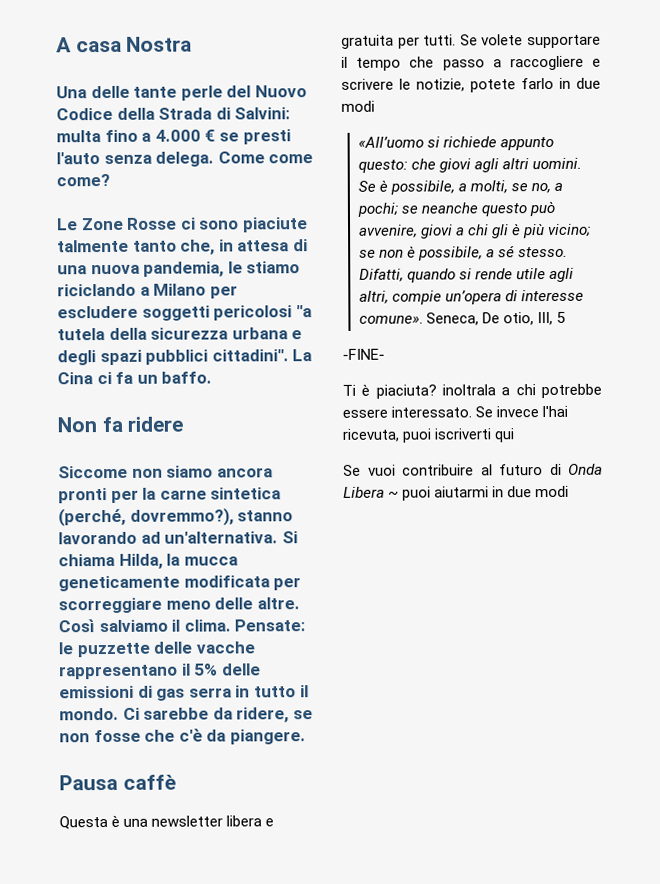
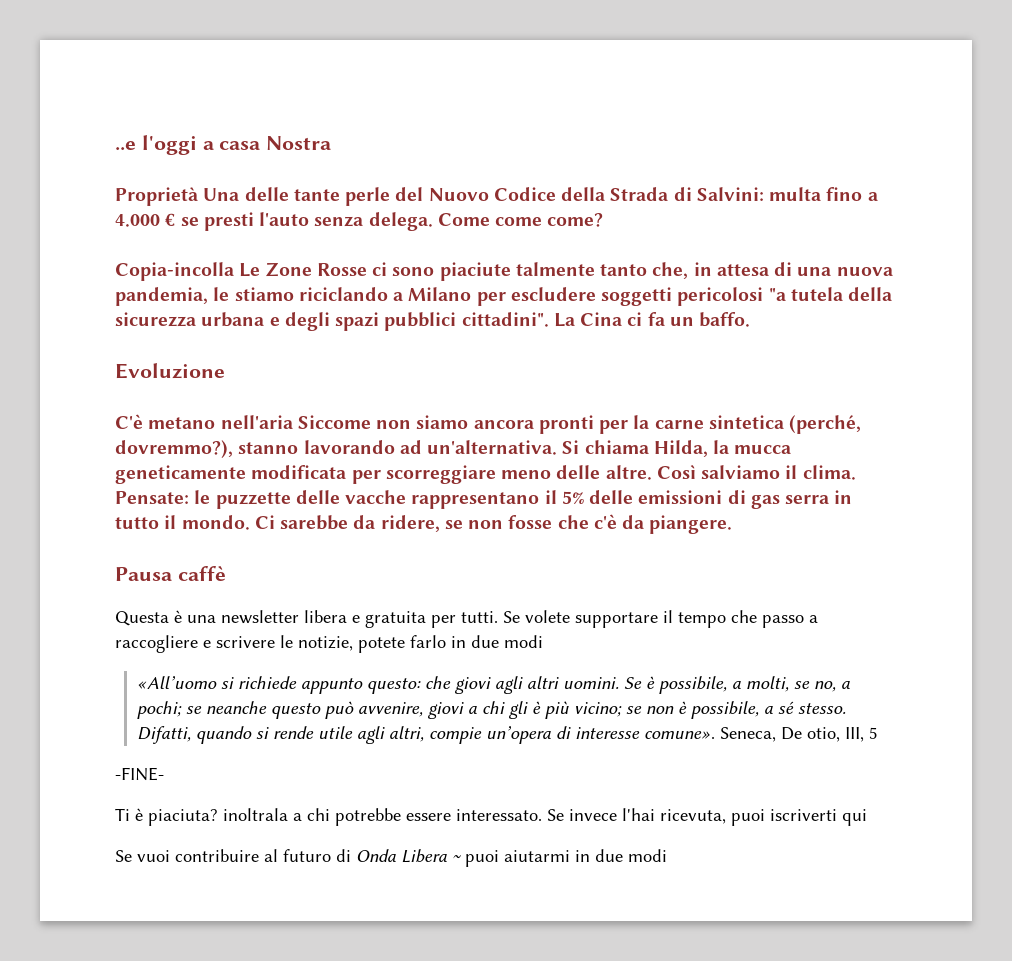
[56,37,72,53] A -> [115,135,214,155] ..e l'oggi a
(193, 44) none -> [115,187,198,206] Proprietà
(110, 180) none -> [115,262,234,281] Copia-incolla
[57,416,184,433] Non fa ridere // -> [115,363,225,379] [115,414,293,429] Evoluzione // C'è metano nell'aria

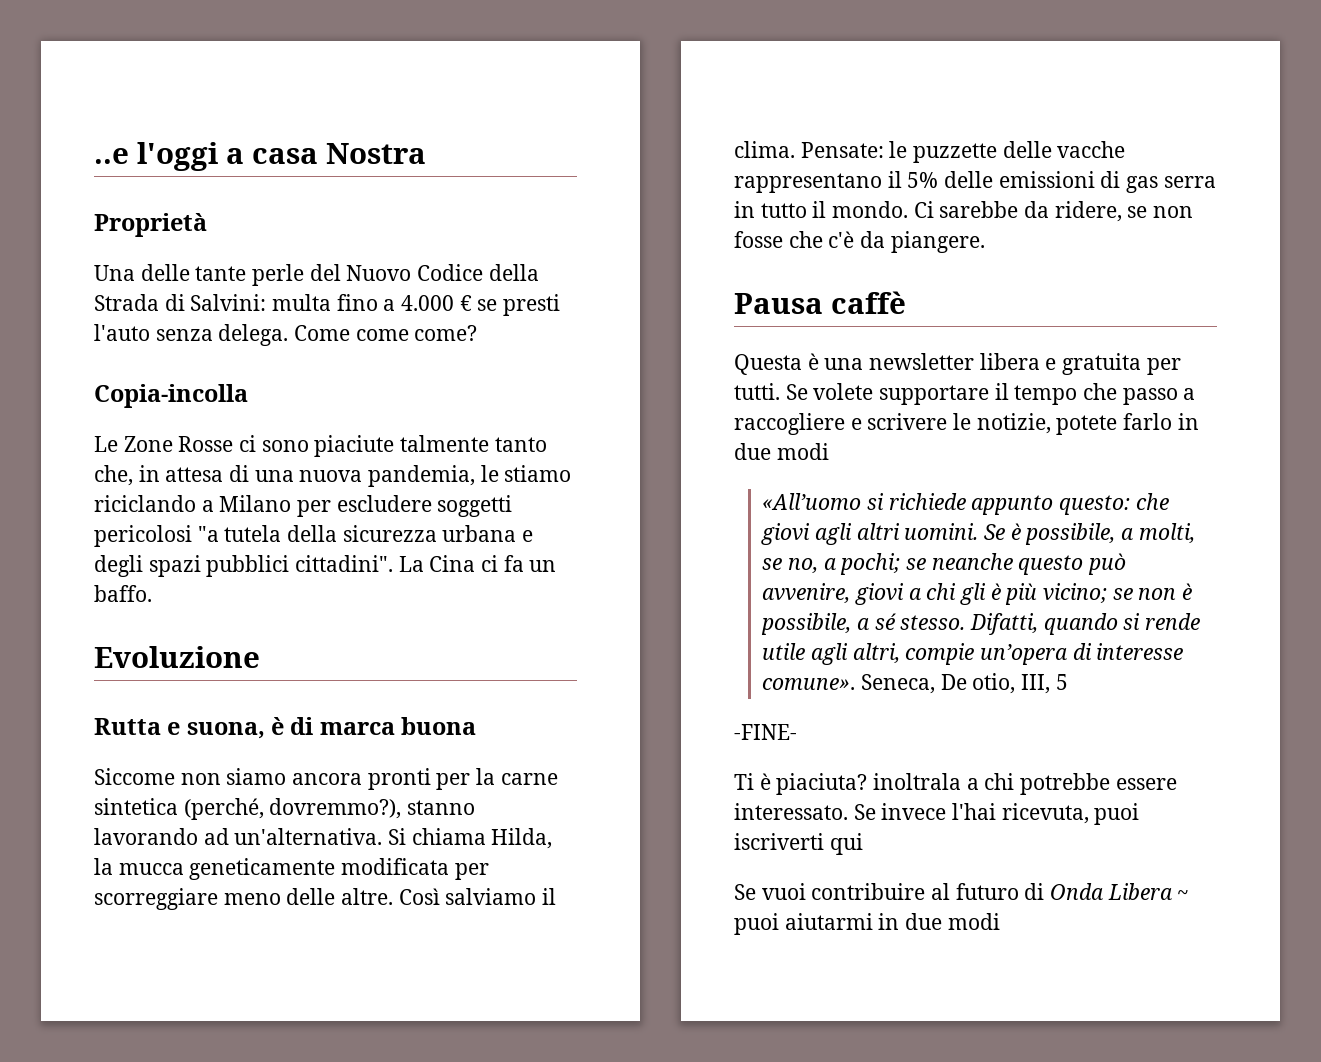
(198, 196) none -> (207, 225) //
(234, 271) none -> (248, 396) //
[115,414,293,429] C'è metano nell'aria -> [94,717,477,739] Rutta e suona, è di marca buona //

